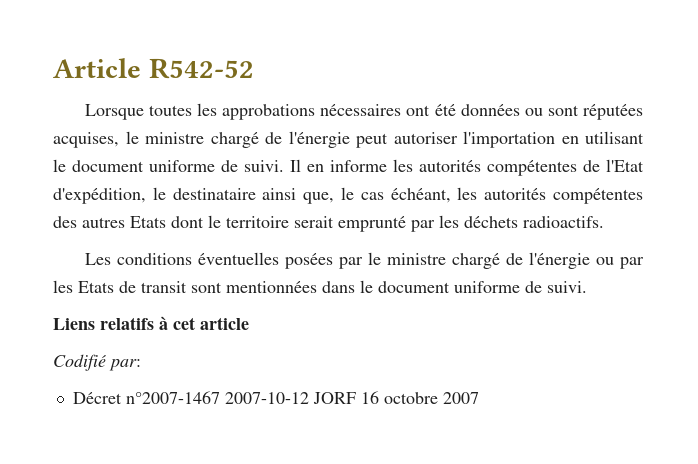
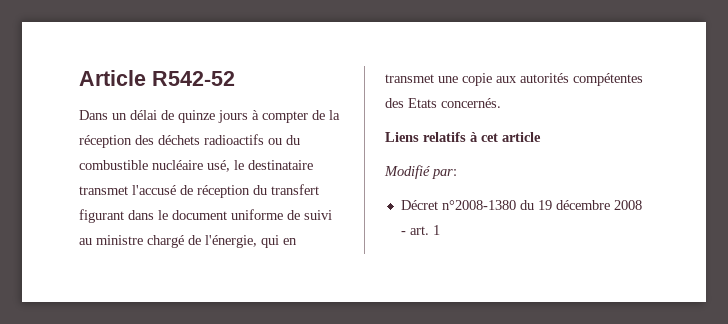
[84,103,643,120] [53,131,644,148] [53,159,644,176] [53,187,644,204] [53,215,604,232] [84,252,644,269] [53,280,317,293] Lorsque toutes les approbations nécessaires ont été données ou sont réputées acquises, le ministre chargé de l'énergie peut autoriser l'importation en utilisant le document uniforme de suivi. Il en informe les autorités compétentes de l'Etat d'expédition, le destinataire ainsi que, le cas échéant, les autorités compétentes des autres Etats dont le territoire serait emprunté par les déchets radioactifs. // Les conditions éventuelles posées par le ministre chargé de l'énergie ou par les Etats de transit sont mentionnées -> [79,110,340,123] [79,134,300,148] [79,160,313,172] [79,184,319,198] [79,209,124,223] Dans un délai de quinze jours à compter de la réception des déchets radioactifs ou du combustible nucléaire usé, le destinataire transmet l'accusé de réception du transfert figurant
[547,281,587,293] suivi. -> [304,210,332,220] [79,235,297,248] [385,73,643,86] [385,98,501,108] suivi au ministre chargé de l'énergie, qui en transmet une copie aux autorités compétentes des Etats concernés.
[53,354,106,371] Codifié -> [384,165,430,179] Modifié
[125,391,479,404] n°2007-1467 2007-10-12 JORF 16 octobre 2007 -> [441,200,642,210] [400,225,440,235] n°2008-1380 du 19 décembre 2008 - art. 1

